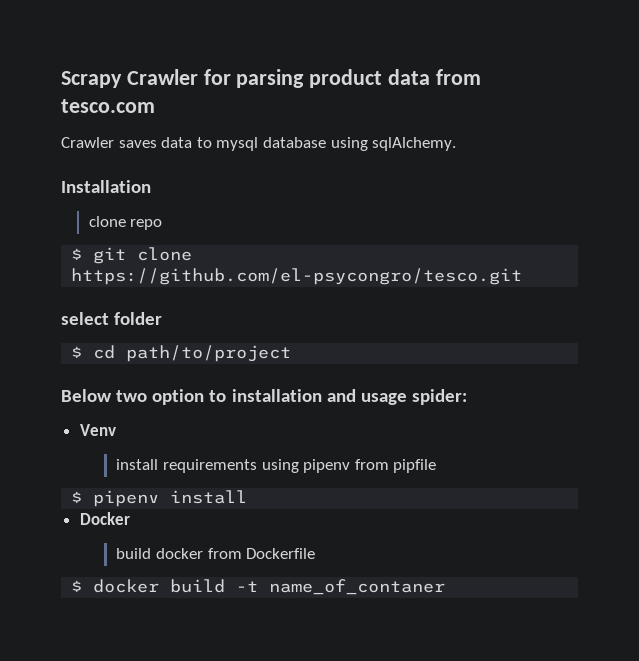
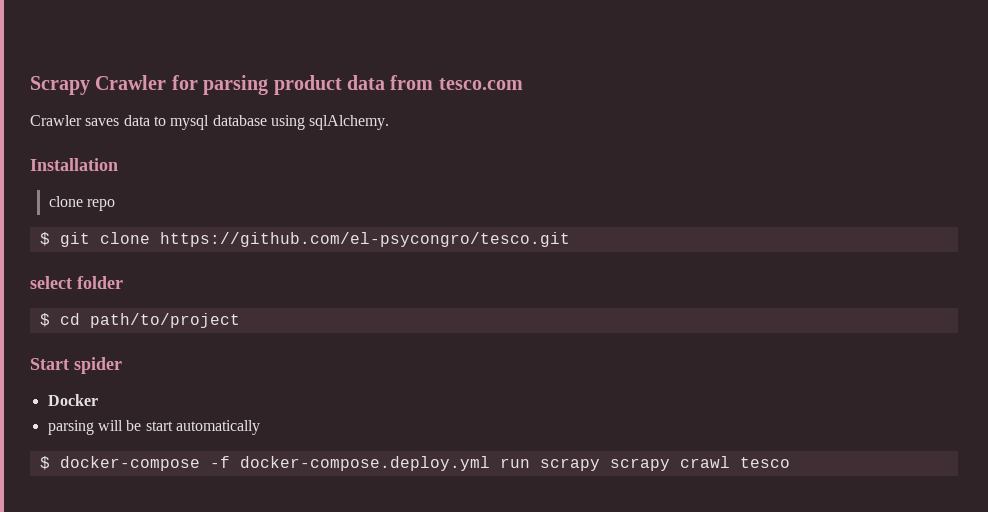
[61,389,467,405] [79,424,116,436] [116,459,437,473] [71,490,248,507] [79,512,130,525] [116,548,316,559] [71,579,446,595] Below two option to installation and usage spider: // Venv // install requirements using pipenv from pipfile // $ pipenv install // Docker // build docker from Dockerfile // $ docker build -t name_of_contaner -> [30,357,122,374] [47,394,98,406] [47,420,260,435] [39,456,790,471] Start spider // Docker // parsing will be start automatically // $ docker-compose -f docker-compose.deploy.yml run scrapy scrapy crawl tesco

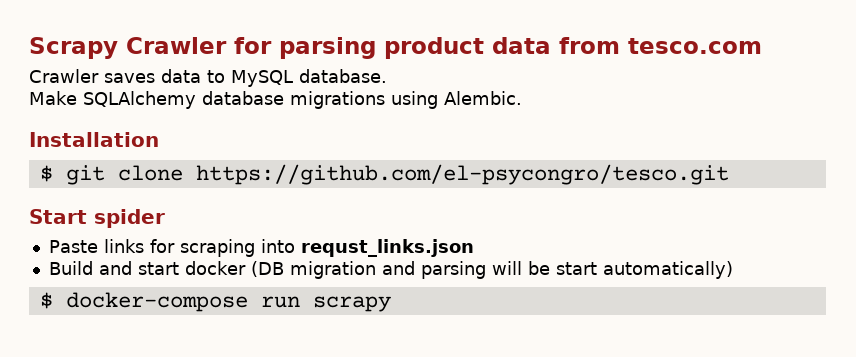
[170,115,390,130] mysql database using sqlAlchemy. -> [231,69,387,87] [29,91,522,109] MySQL database. // Make SQLAlchemy database migrations using Alembic.
[48,196,116,211] // clone repo -> (159, 139) none
[30,276,123,289] [39,313,240,328] [30,357,122,374] [47,394,98,406] select folder // $ cd path/to/project // Start spider // Docker // -> [29,209,165,228] [48,239,474,257] [48,261,415,279] Start spider // Paste links for scraping into requst_links.json // Build and start docker (DB migration and
[175,420,260,435] automatically -> [602,261,733,279] automatically)
[209,456,790,471] -f docker-compose.deploy.yml run scrapy scrapy crawl tesco -> [260,296,391,312] run scrapy

